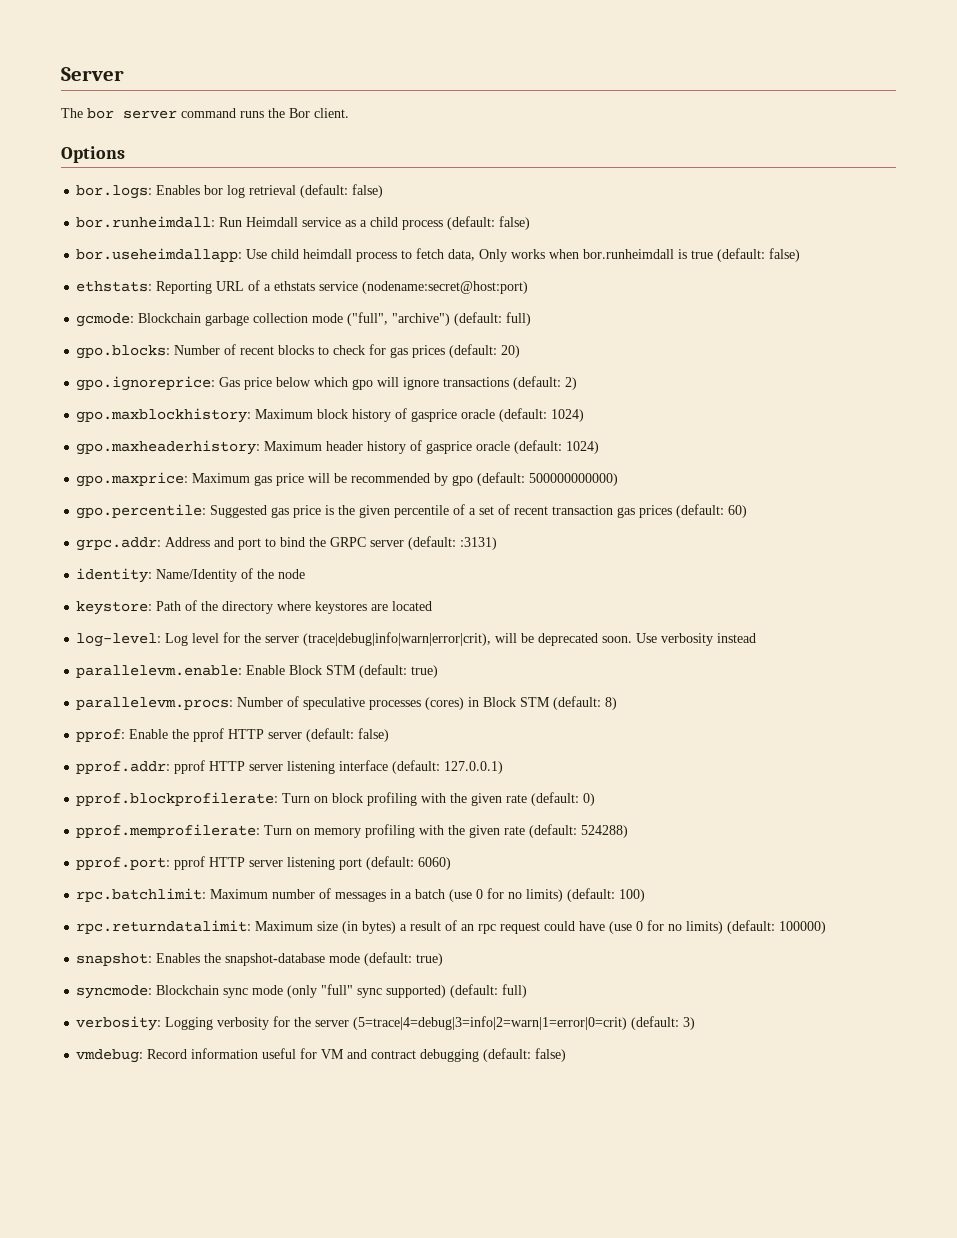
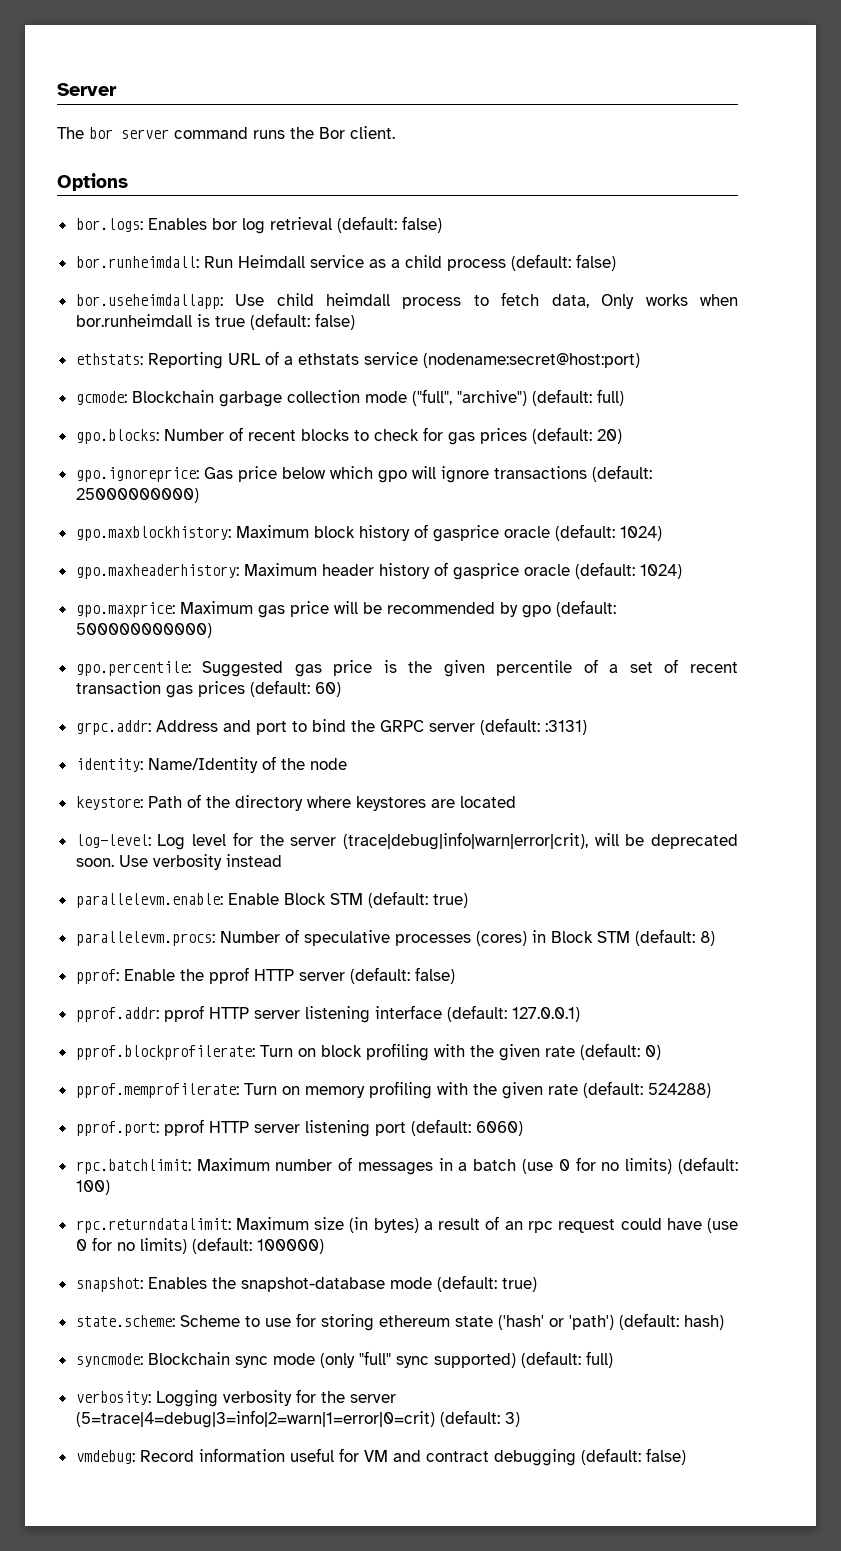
[565,377,578,390] 2) -> [75,488,199,503] 25000000000)
(444, 959) none -> [75,1313,724,1331] // state.scheme: Scheme to use for storing ethereum state ('hash' or 'path') (default: hash)

